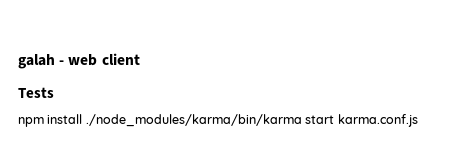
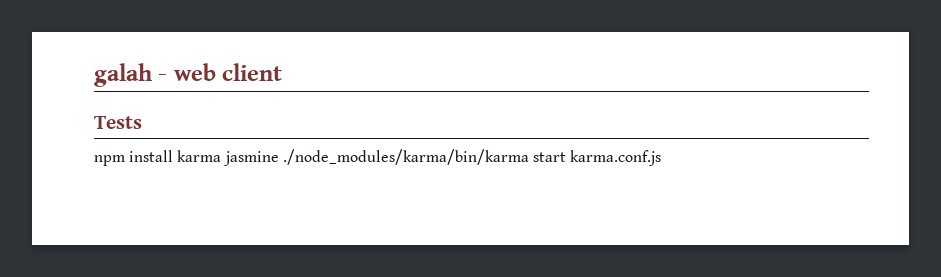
(83, 119) none -> [177,150,279,166] karma jasmine

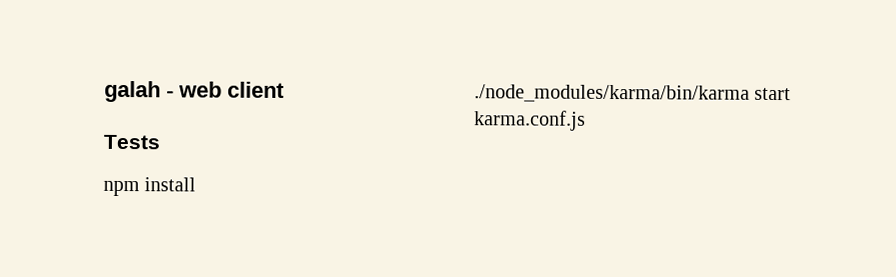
[177,150,279,166] karma jasmine -> (197, 184) none

